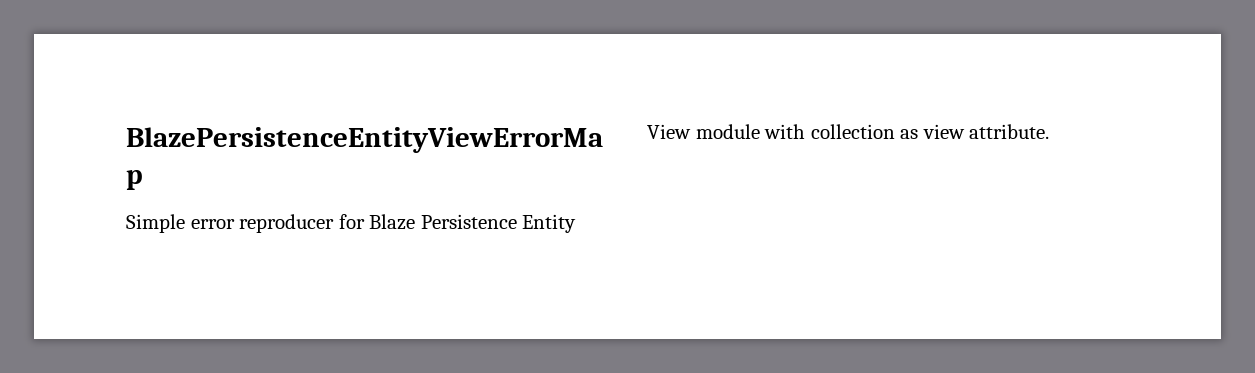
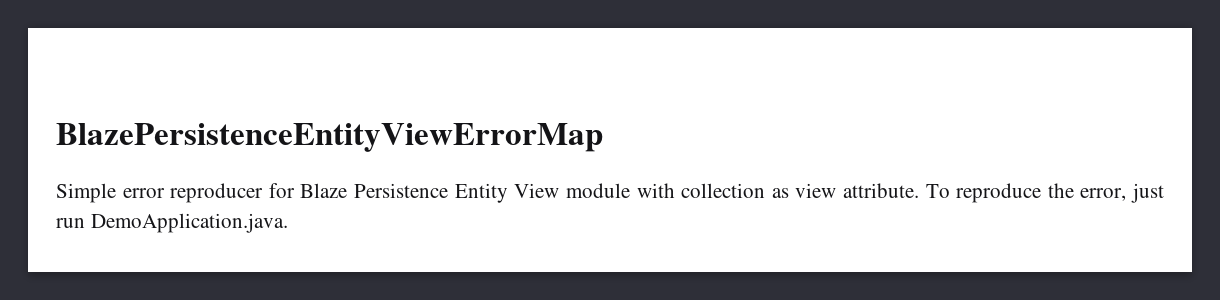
(1050, 131) none -> [925,183,1164,203] [56,213,288,233] To reproduce the error, just run DemoApplication.java.

